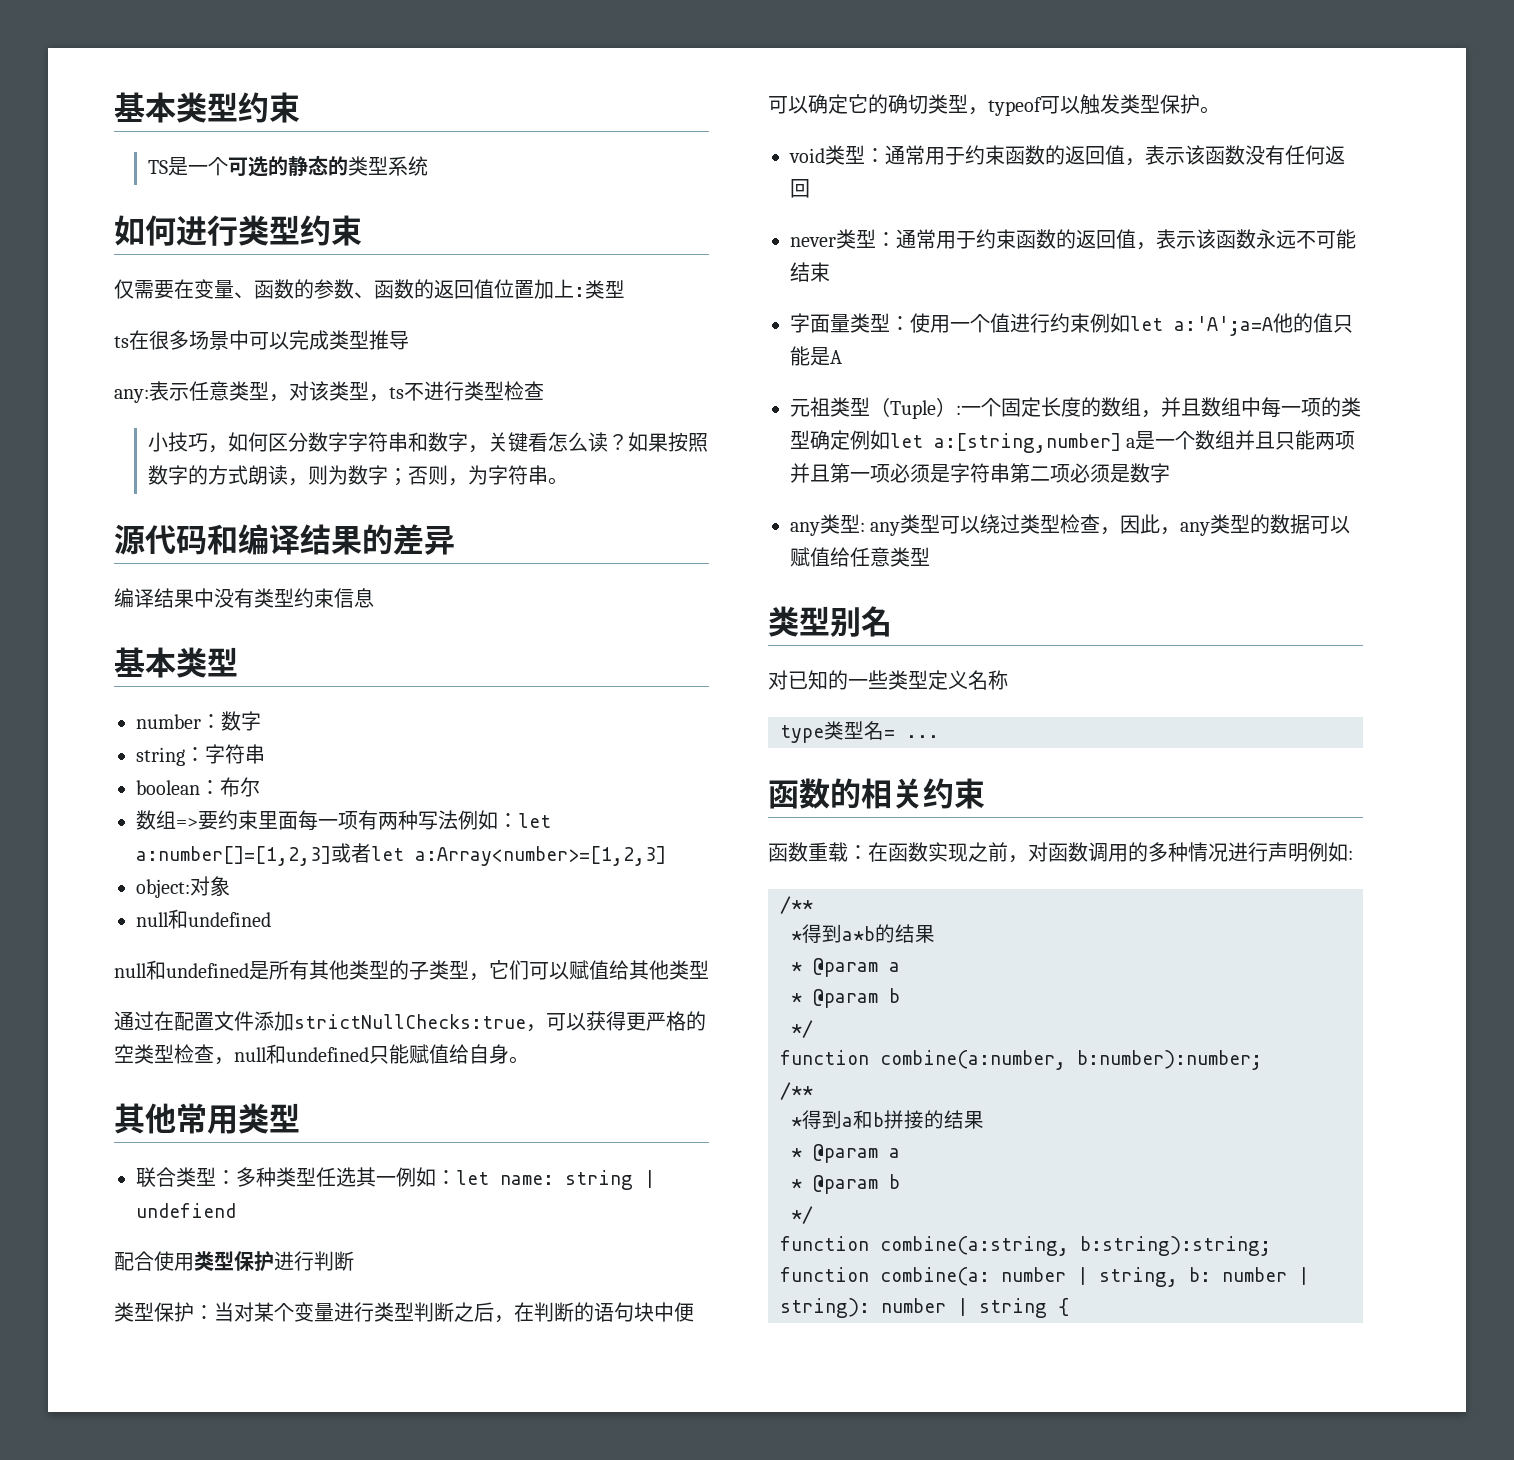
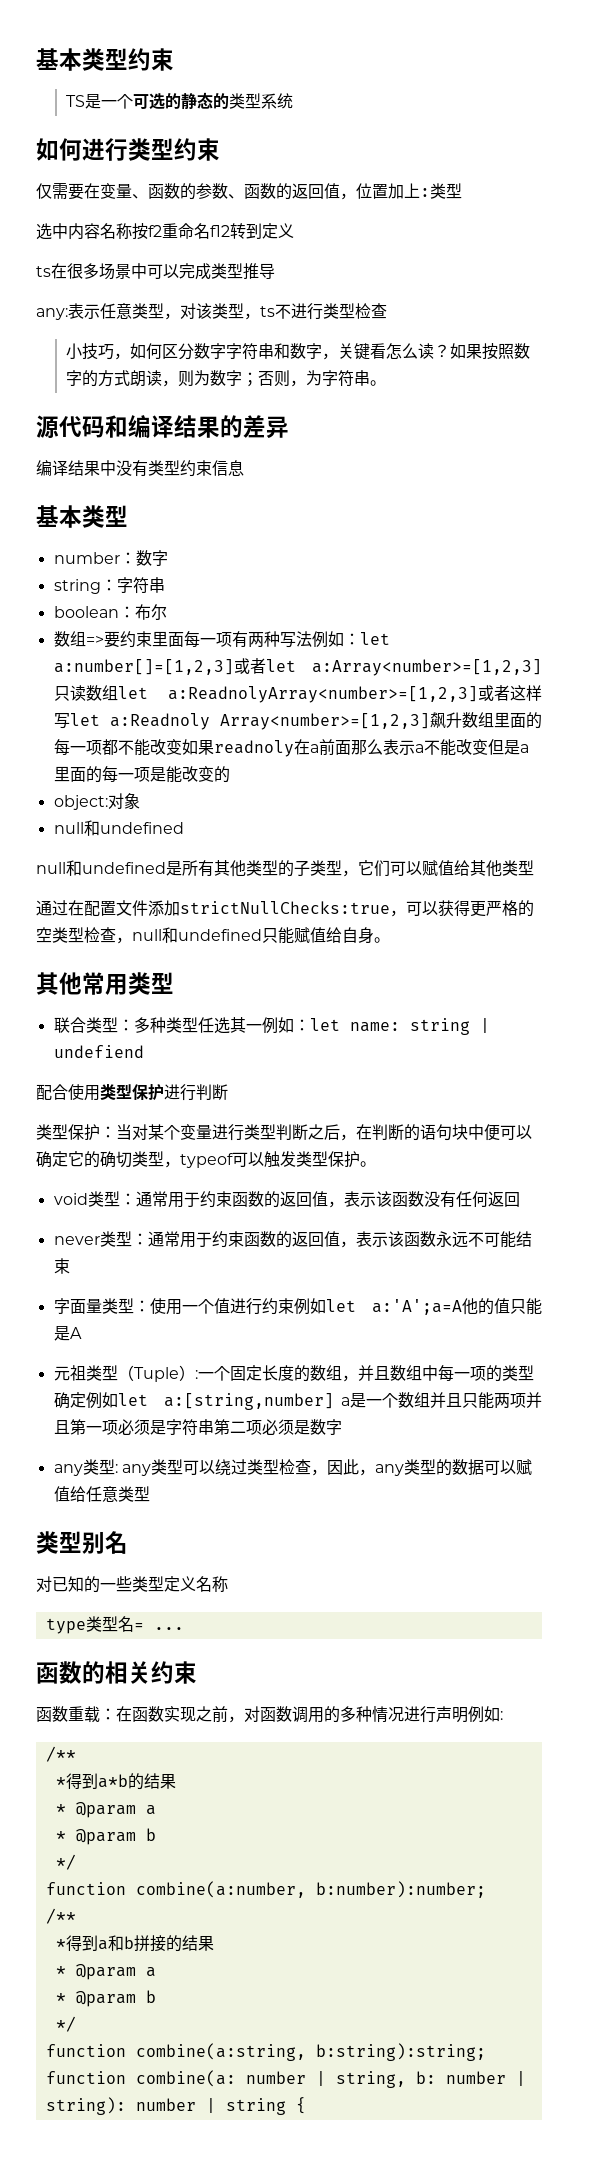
(494, 289) none -> [340,193,356,200] ，
(625, 289) none -> [36,223,294,240] // 选中内容名称按f2重命名f12转到定义
(666, 856) none -> [53,685,542,703] [53,712,542,730] [53,739,529,757] [53,766,230,783] 只读数组let a:ReadnolyArray<number>=[1,2,3]或者这样写let a:Readnoly Array<number>=[1,2,3]飙升数组里面的每一项都不能改变如果readnoly在a前面那么表示a不能改变但是a里面的每一项是能改变的

